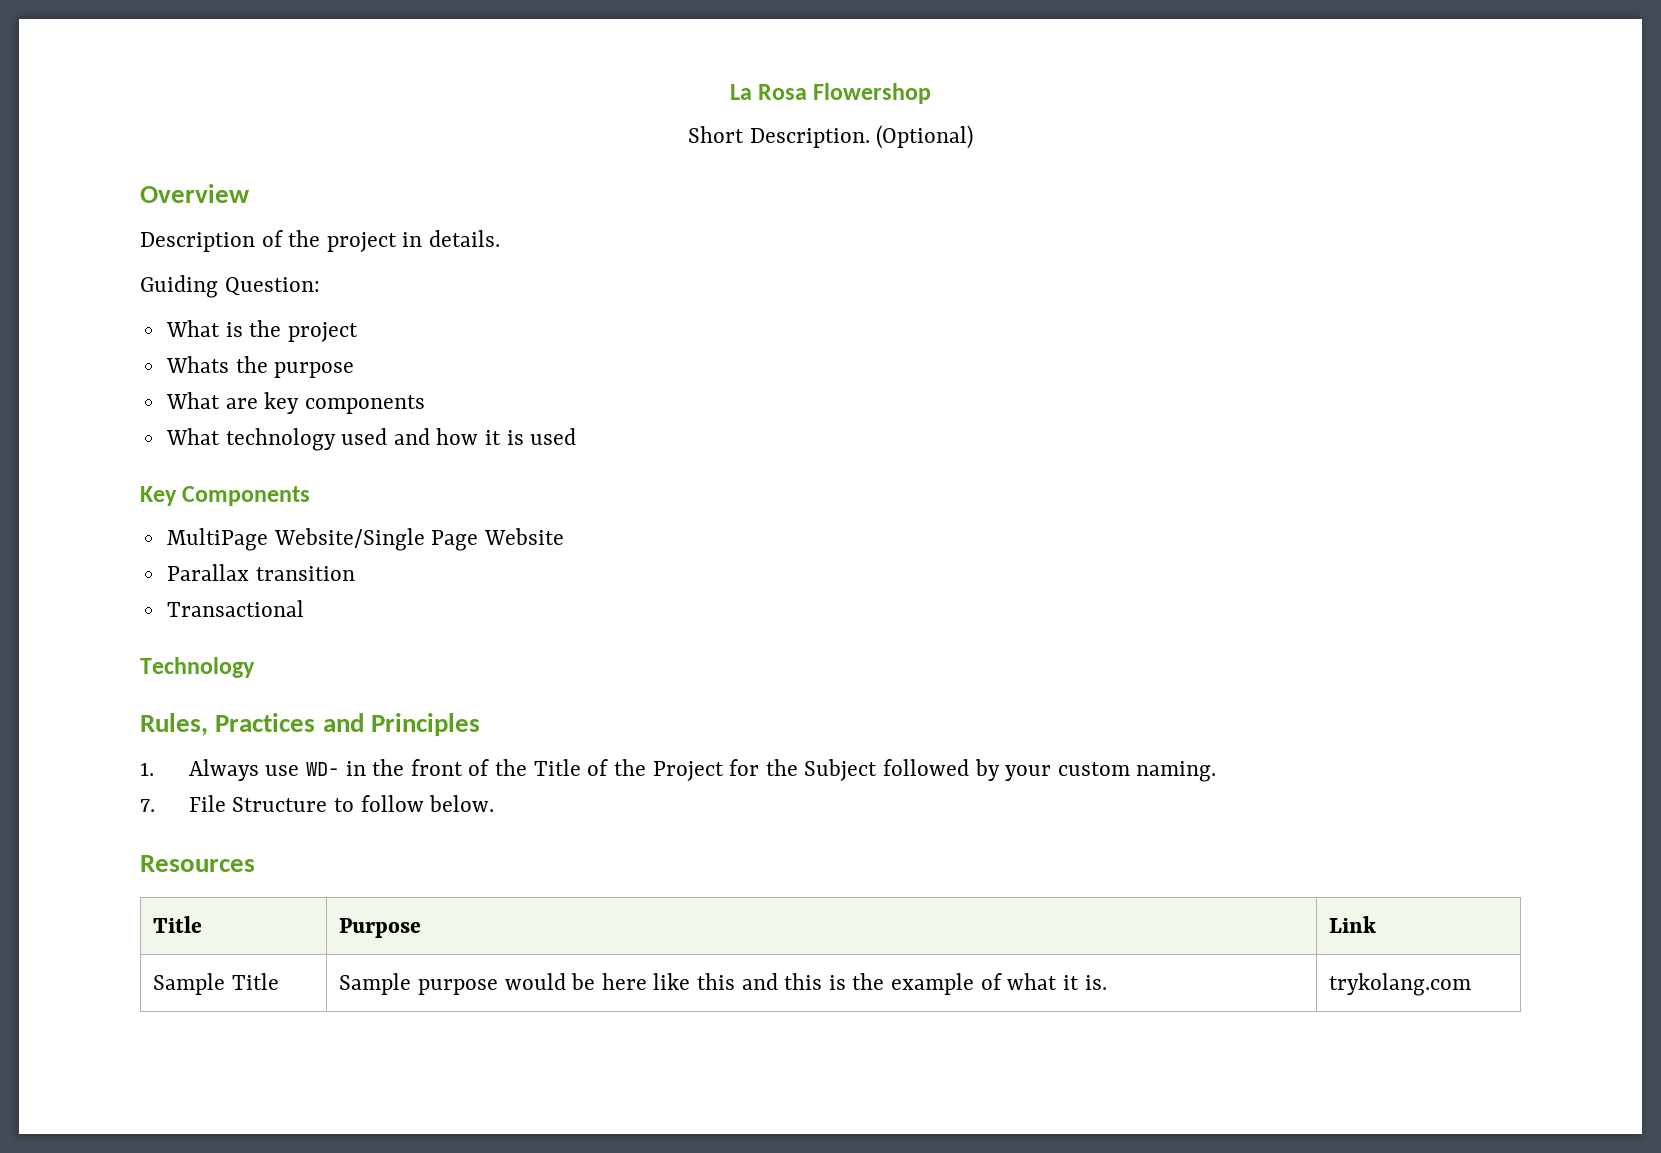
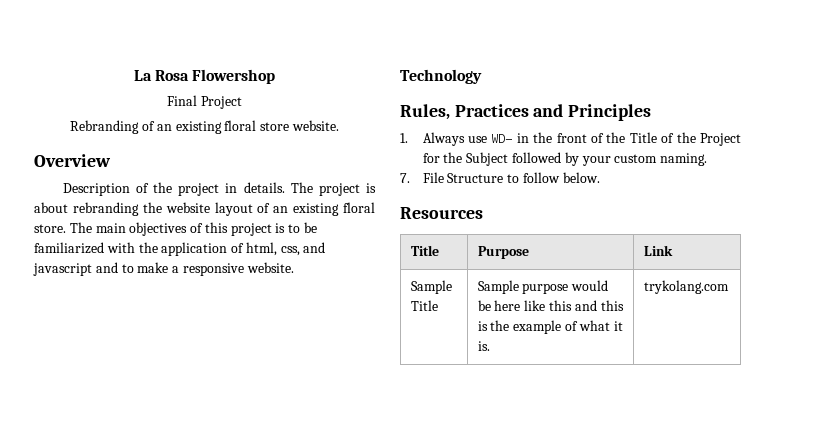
[687,125,974,149] Short Description. (Optional) -> [167,95,242,109] [70,120,339,134] Final Project // Rebranding of an existing floral store website.
[140,275,320,298] [165,320,358,342] [165,356,355,378] [165,392,425,414] [165,428,577,451] [140,486,311,506] [166,528,564,551] [166,564,355,581] [166,600,304,617] // Guiding Question: // What is the project // Whats the purpose // What are key components // What technology used and how it is used // Key Components // MultiPage Website/Single Page Website // Parallax transition // Transactional -> [290,182,376,196] [34,202,375,216] [34,222,318,236] [34,242,326,256] [33,262,294,276] The project is about rebranding the website layout of an existing floral store. The main objectives of this project is to be familiarized with the application of html, css, and javascript and to make a responsive website.

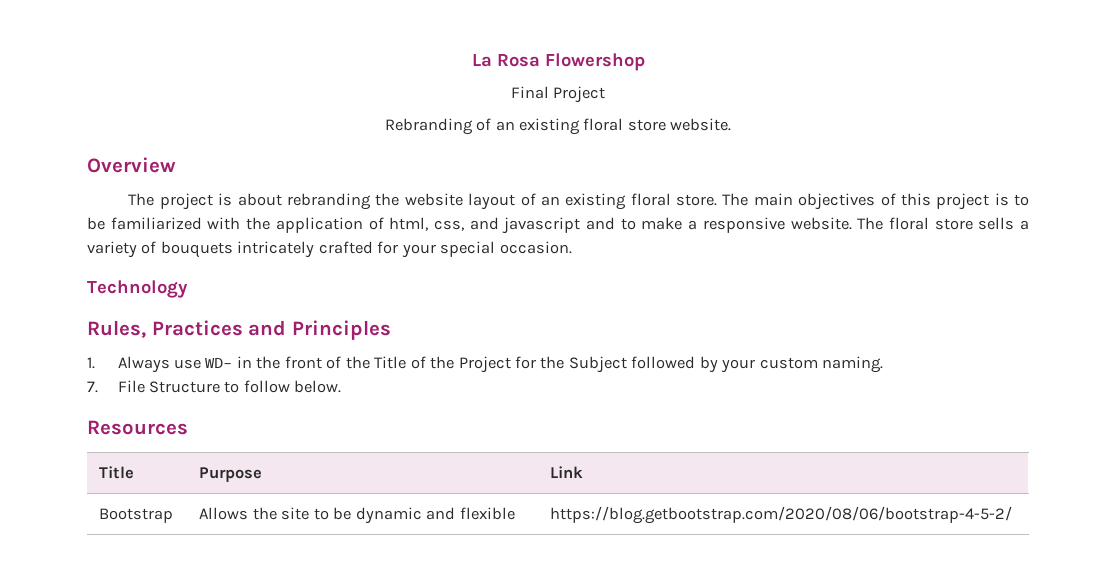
[62,182,285,196] Description of the project in details. -> (176, 165) none
(294, 267) none -> [857,217,1030,230] [87,241,572,258] The floral store sells a variety of bouquets intricately crafted for your special occasion.
[410,280,452,294] [410,300,438,311] [477,280,609,294] [477,300,624,311] [477,320,623,334] [477,341,490,351] [643,280,729,294] Sample Title | Sample purpose would be here like this and this is the example of what it is. | trykolang.com -> [99,508,174,523] [199,507,515,524] [550,506,1013,524] Bootstrap | Allows the site to be dynamic and flexible | https://blog.getbootstrap.com/2020/08/06/bootstrap-4-5-2/

